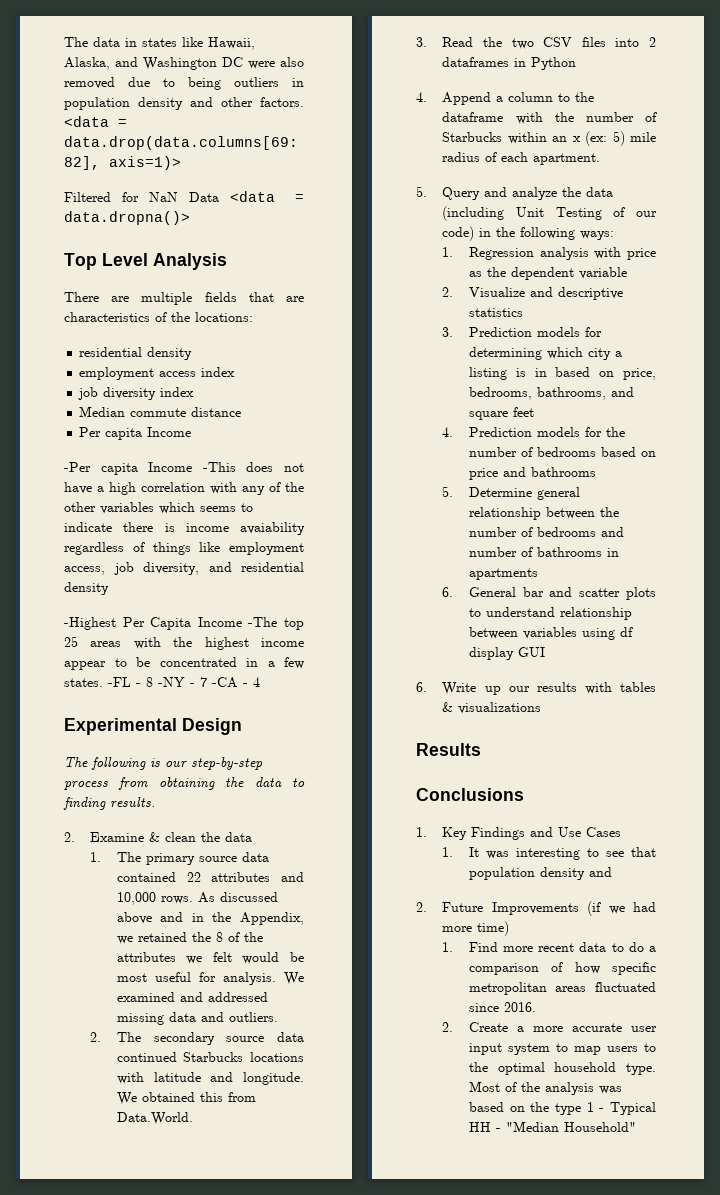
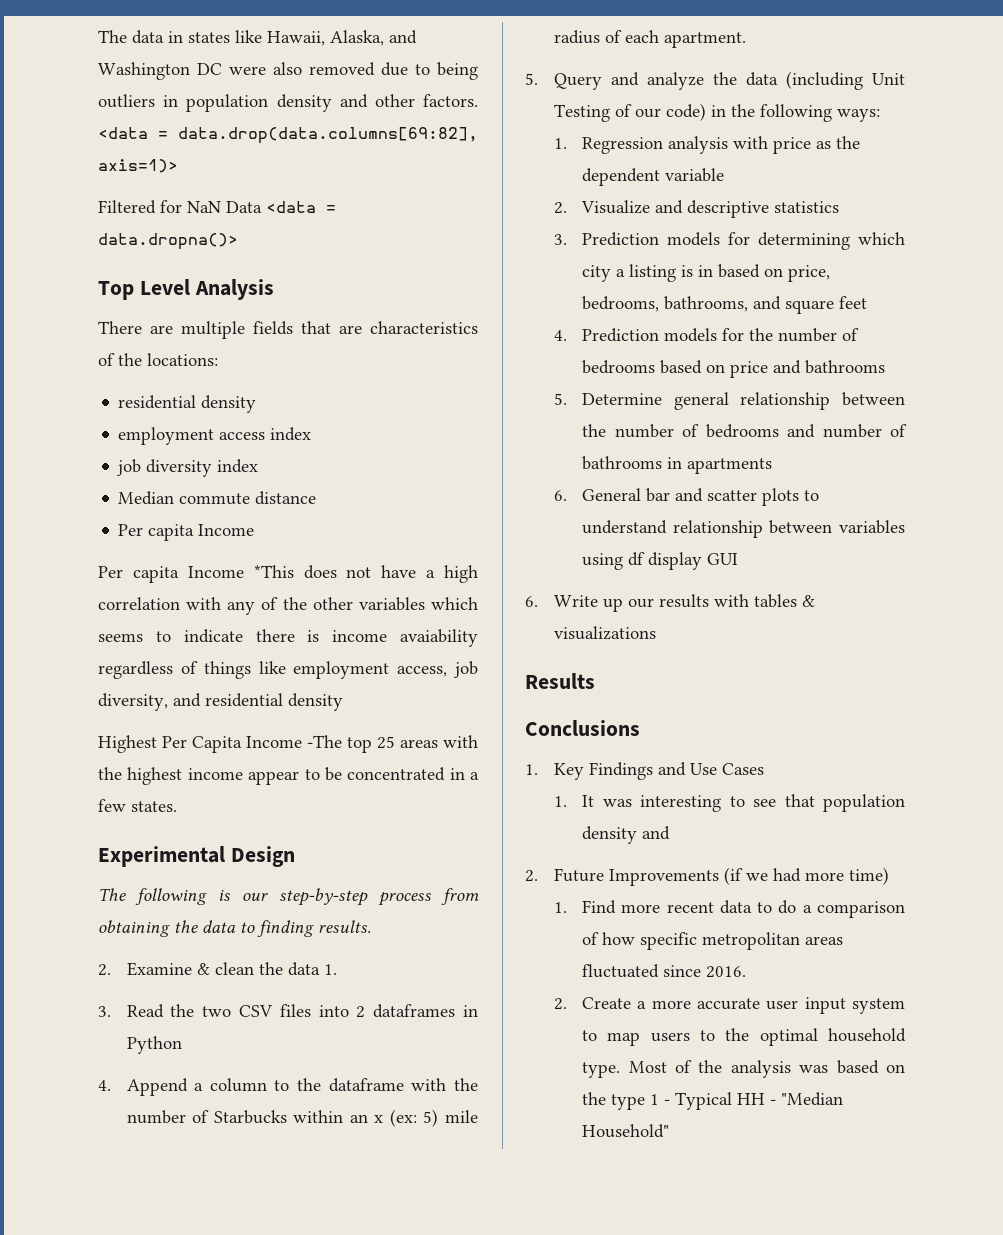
[64,462,236,475] -Per capita Income -This -> [98,565,294,583] Per capita Income *This
[64,617,116,630] -Highest -> [98,735,157,753] Highest
[108,677,260,688] -FL - 8 -NY - 7 -CA - 4 -> (177, 806) none
[90,852,269,865] [116,872,304,882] [116,892,278,905] [116,912,304,925] [116,932,263,944] [116,952,304,964] [116,972,304,985] [116,992,268,1002] [116,1012,278,1025] [90,1032,304,1045] [116,1052,304,1062] [116,1072,304,1085] [116,1092,256,1105] [116,1112,193,1125] // 1. The primary source data contained 22 attributes and 10,000 rows. As discussed above and in the Appendix, we retained the 8 of the attributes we felt would be most useful for analysis. We examined and addressed missing data and outliers. // 2. The secondary source data continued Starbucks locations with latitude and longitude. We obtained this from Data.World. -> [323,964,337,975] 1.

